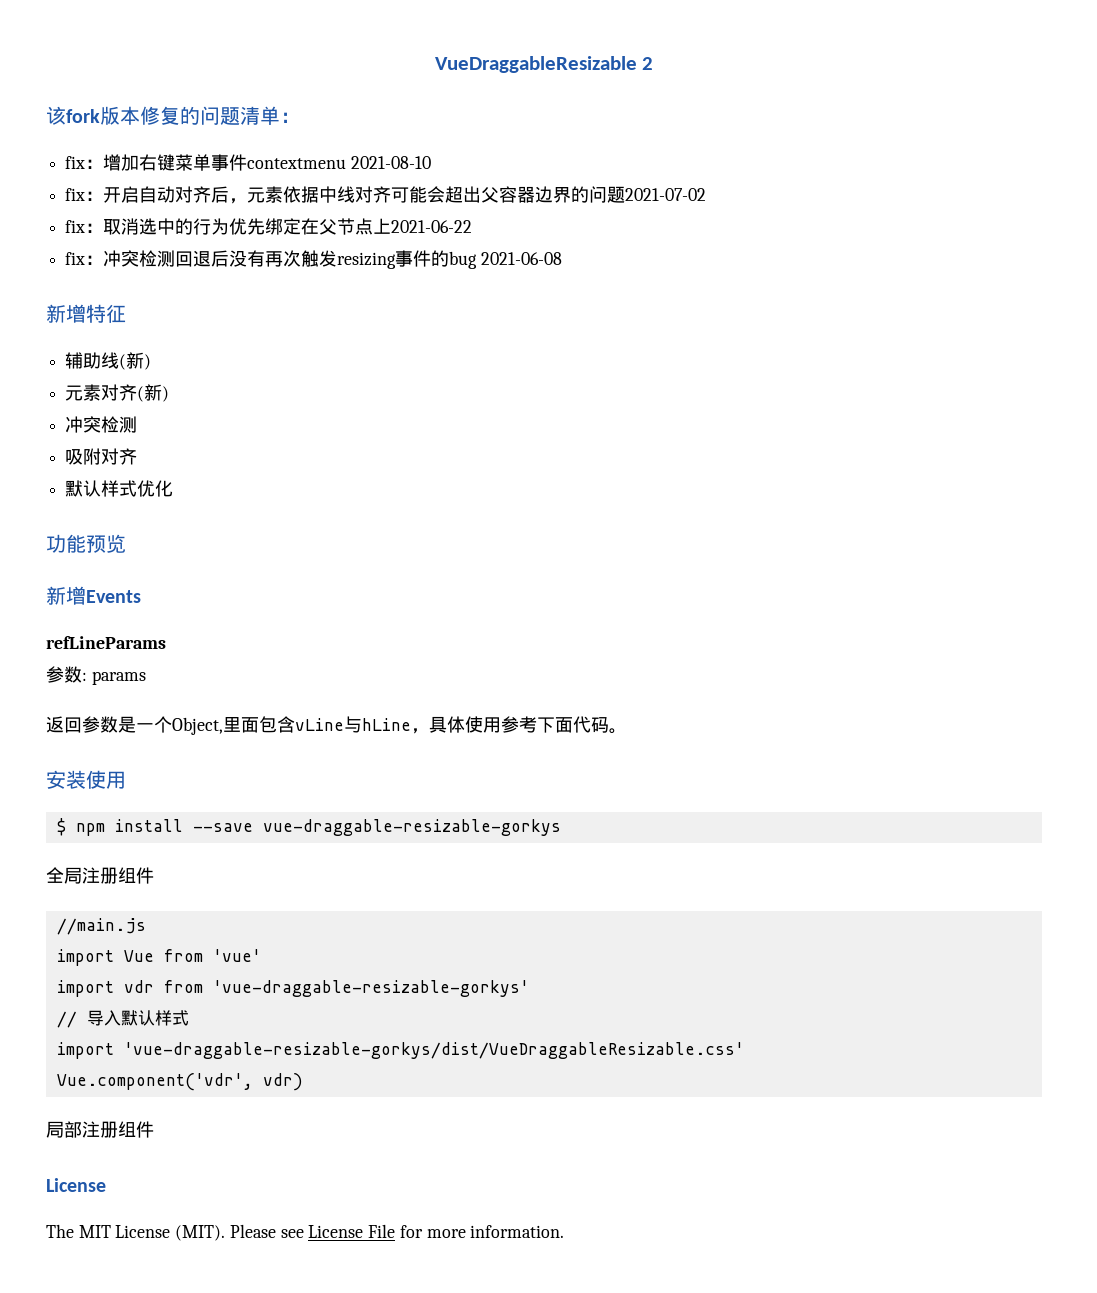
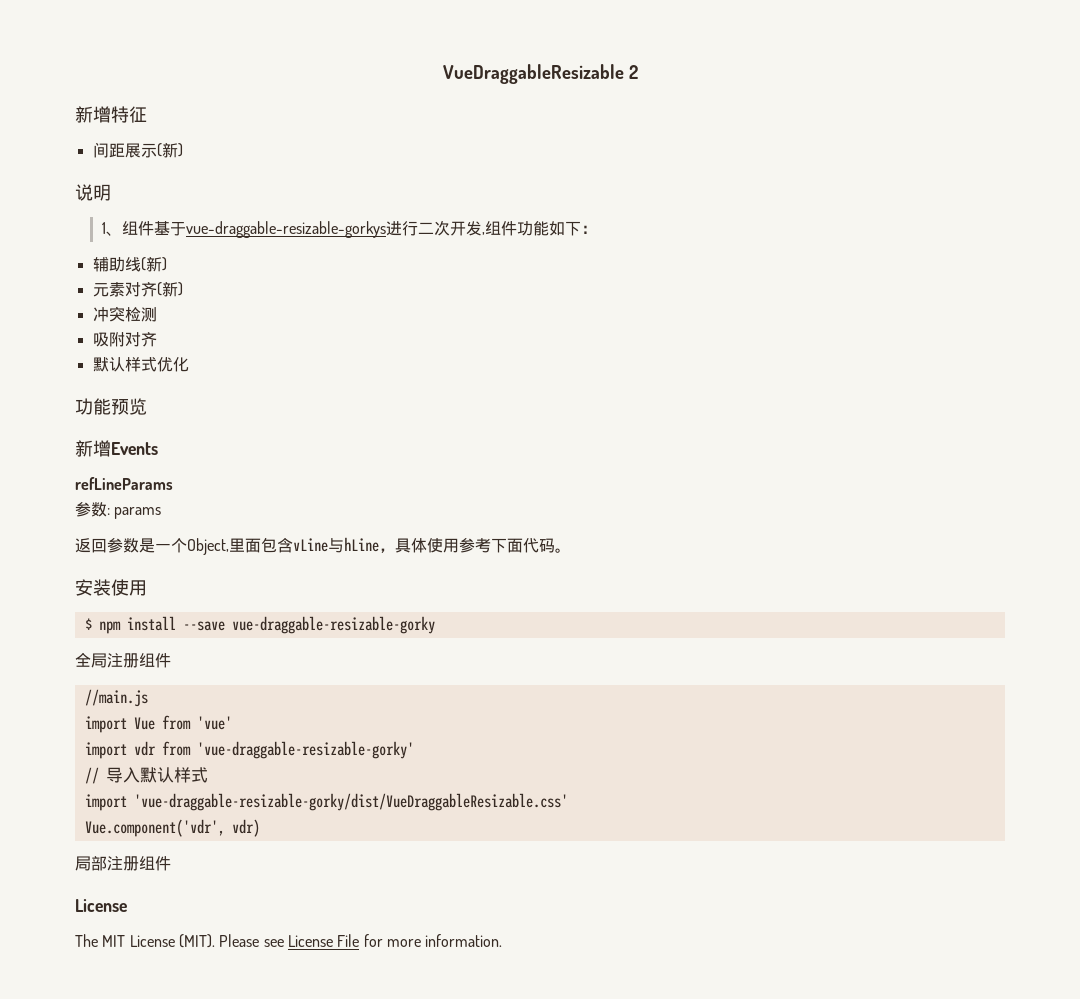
[46,106,300,125] [65,154,431,171] [65,186,707,204] [65,218,473,235] [65,250,562,269] [46,304,126,323] 该fork版本修复的问题清单： // fix：增加右键菜单事件contextmenu 2021-08-10 // fix：开启自动对齐后，元素依据中线对齐可能会超出父容器边界的问题2021-07-02 // fix：取消选中的行为优先绑定在父节点上2021-06-22 // fix：冲突检测回退后没有再次触发resizing事件的bug 2021-06-08 // 新增特征 -> [75,106,147,123] [92,142,183,158] [75,184,111,201] [101,220,597,238] 新增特征 // 间距展示(新) // 说明 // 1、组件基于vue-draggable-resizable-gorkys进行二次开发,组件功能如下：
[262,819,561,836] vue-draggable-resizable-gorkys -> [231,616,435,634] vue-draggable-resizable-gorky
[212,980,529,997] 'vue-draggable-resizable-gorkys' -> [196,741,414,759] 'vue-draggable-resizable-gorky'
[123,1042,744,1059] 'vue-draggable-resizable-gorkys/dist/VueDraggableResizable.css' -> [133,793,568,811] 'vue-draggable-resizable-gorky/dist/VueDraggableResizable.css'

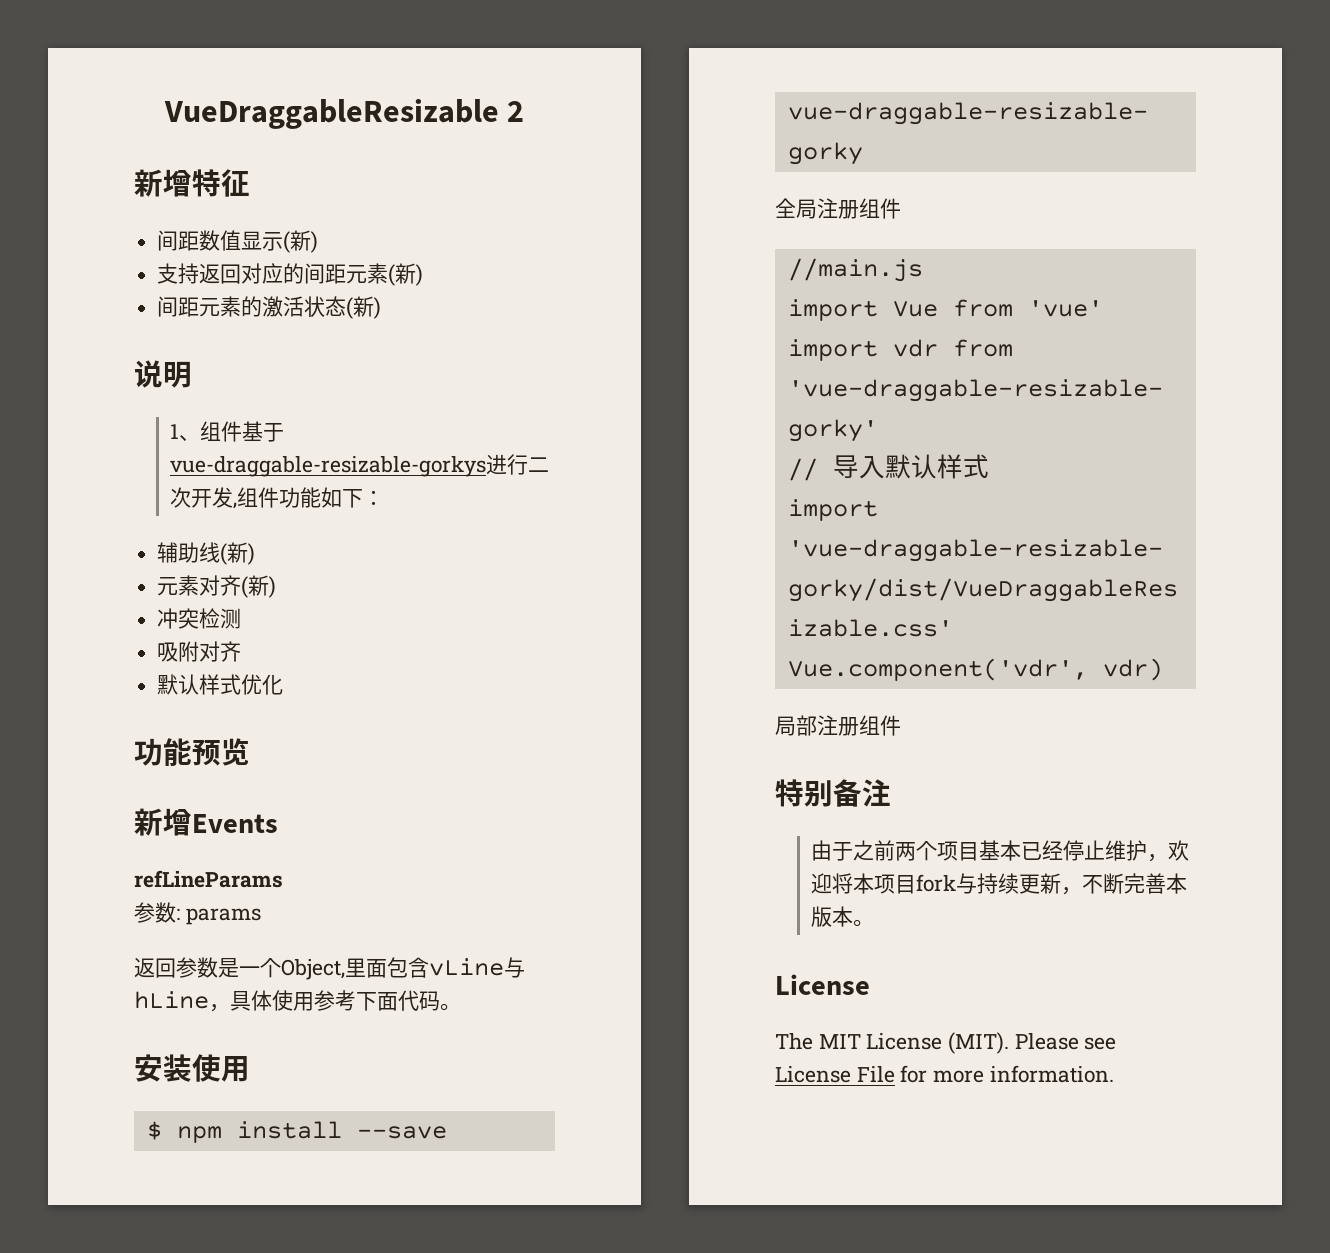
[124,143,141,158] 展 -> [199,230,263,251] 数值显
(183, 150) none -> [157,263,424,286] [157,296,382,319] // 支持返回对应的间距元素(新) // 间距元素的激活状态(新)
(171, 863) none -> [775,779,891,807] [811,840,1190,862] [811,873,1188,895] [811,906,875,927] // 特别备注 // 由于之前两个项目基本已经停止维护，欢迎将本项目fork与持续更新，不断完善本版本。

